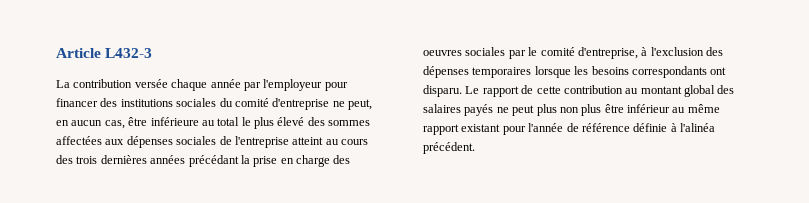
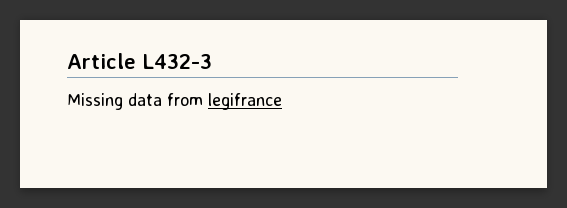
[56,79,348,91] [56,98,372,110] [56,117,371,129] [56,136,368,148] [56,155,351,167] [423,47,723,59] [423,66,727,78] [423,85,735,97] [423,104,720,116] [423,123,715,135] [423,142,475,154] La contribution versée chaque année par l'employeur pour financer des institutions sociales du comité d'entreprise ne peut, en aucun cas, être inférieure au total le plus élevé des sommes affectées aux dépenses sociales de l'entreprise atteint au cours des trois dernières années précédant la prise en charge des oeuvres sociales par le comité d'entreprise, à l'exclusion des dépenses temporaires lorsque les besoins correspondants ont disparu. Le rapport de cette contribution au montant global des salaires payés ne peut plus non plus être inférieur au même rapport existant pour l'année de référence définie à l'alinéa précédent. -> [67,93,282,110] Missing data from legifrance

